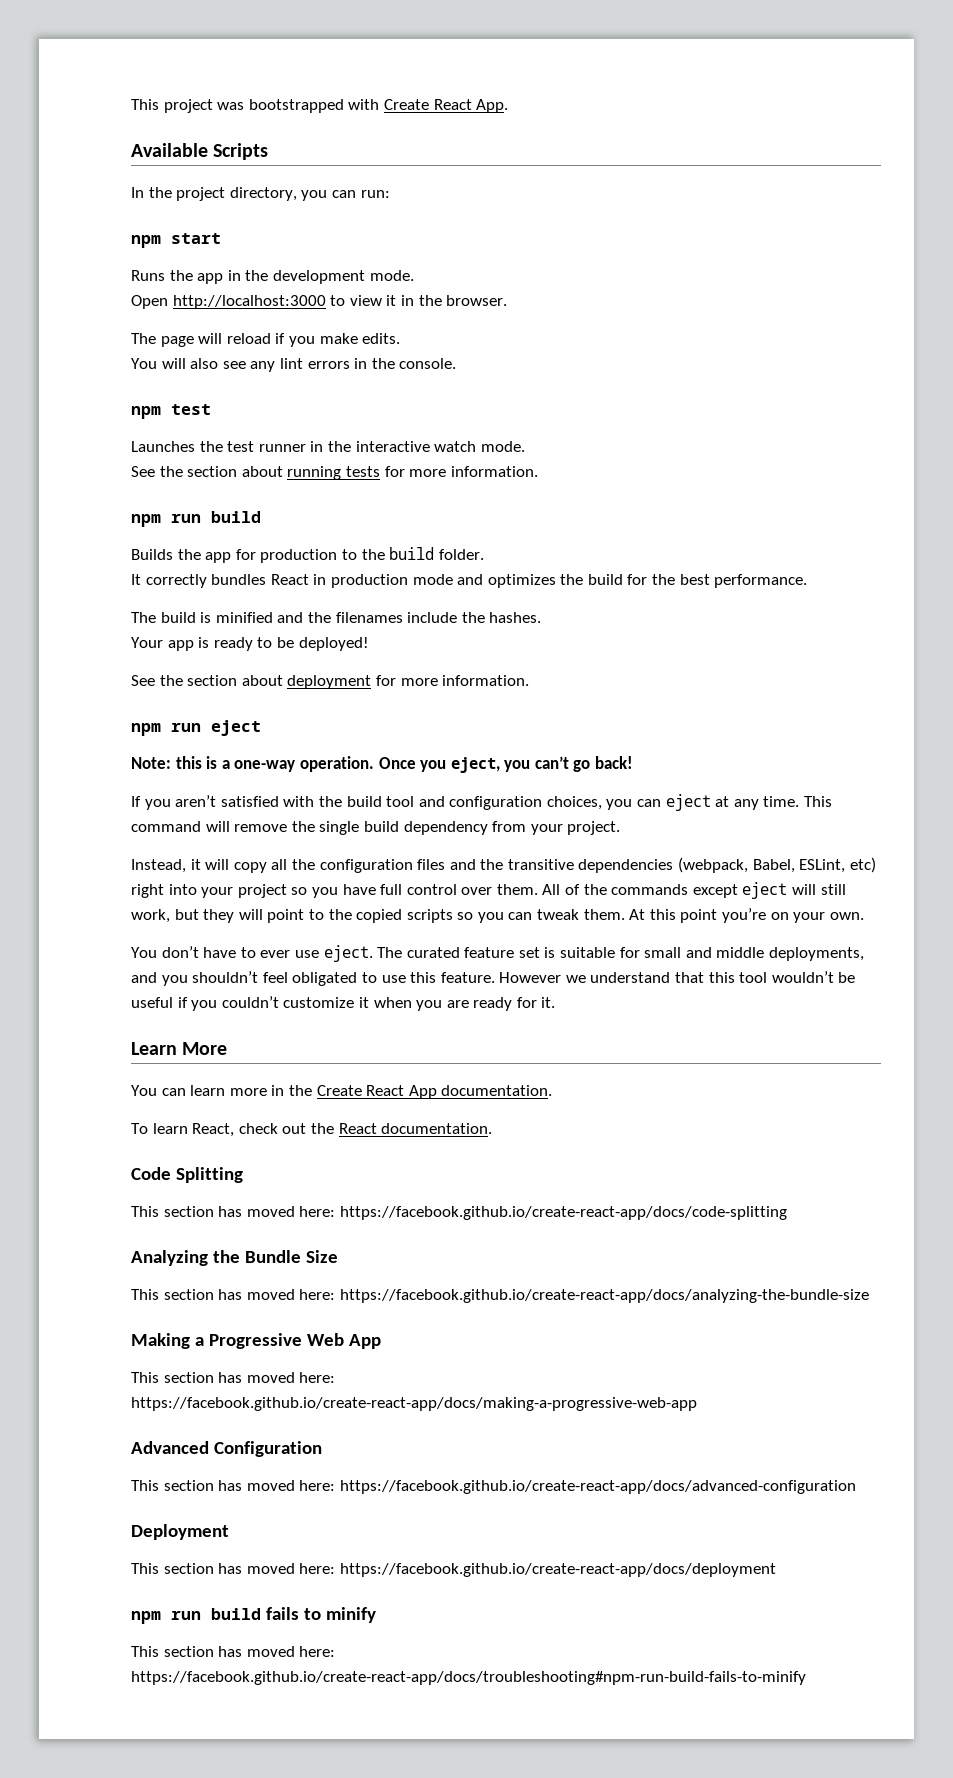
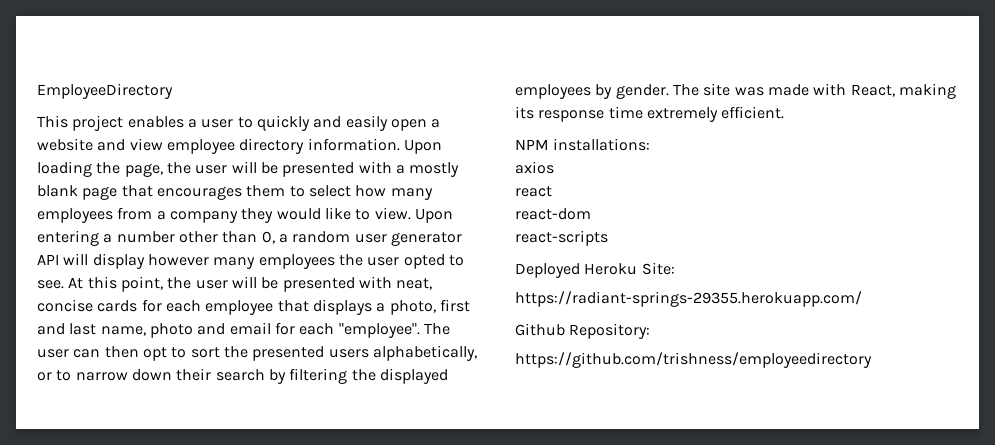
(131, 104) none -> [37,83,173,99] EmployeeDirectory //
[217,99,509,113] [131,143,269,160] [131,187,390,201] [131,233,221,248] [131,270,414,284] [131,295,508,309] [131,333,401,347] [131,358,457,372] [131,404,211,419] [131,441,525,452] [131,466,538,480] [131,511,261,527] [131,547,484,563] [131,574,808,588] [131,612,542,623] [131,637,369,651] [131,675,530,689] [131,720,261,736] [131,756,634,773] [131,794,833,811] [131,821,621,835] [131,857,876,873] [131,882,846,899] [131,908,864,923] [131,945,865,962] [131,971,856,986] [131,996,556,1011] [131,1042,228,1055] [131,1085,553,1099] [131,1123,493,1137] [131,1167,243,1183] [131,1206,787,1220] [131,1250,338,1266] [131,1289,869,1303] [131,1333,381,1349] [131,1372,336,1383] [131,1397,697,1411] [131,1441,322,1457] [131,1480,856,1494] [131,1524,229,1540] [131,1563,776,1577] [131,1607,376,1624] [131,1646,336,1657] [131,1671,806,1685] was bootstrapped with Create React App. // Available Scripts // In the project directory, you can run: // npm start // Runs the app in the development mode. // Open http://localhost:3000 to view it in the browser. // The page will reload if you make edits. // You will also see any lint errors in the console. // npm test // Launches the test runner in the interactive watch mode. // See the section about running tests for more information. // npm run build // Builds the app for production to the build folder. // It correctly bundles React in production mode and optimizes the build for the best performance. // The build is minified and the filenames include the hashes. // Your app is ready to be deployed! // See the section about deployment for more information. // npm run eject // Note: this is a one-way operation. Once you eject, you can’t go back! // If you aren’t satisfied with the build tool and configuration choices, you can eject at any time. This command will remove the single build dependency from your project. // Instead, it will copy all the configuration files and the transitive dependencies (webpack, Babel, ESLint, etc) right into your project so you have full control over them. All of the commands except eject will still work, but they will point to the copied scripts so you can tweak them. At this point you’re on your own. // You don’t have to ever use eject. The curated feature set is suitable for small and middle deployments, and you shouldn’t feel obligated to use this feature. However we understand that this tool wouldn’t be useful if you couldn’t customize it when you are ready for it. // Learn More // You can learn more in the Create React App documentation. // To learn React, check out the React documentation. // Code Splitting // This section has moved here: https://facebook.github.io/create-react-app/docs/code-splitting // Analyzing the Bundle Size // This section has moved here: https://facebook.github.io/create-react-app/docs/analyzing-the-bundle-size // Making a Progressive Web App // This section has moved here: https://facebook.github.io/create-react-app/docs/making-a-progressive-web-app // Advanced Configuration // This section has moved here: https://facebook.github.io/create-react-app/docs/advanced-configuration // Deployment // This section has moved here: https://facebook.github.io/create-react-app/docs/deployment // npm run build fails to minify // This section has moved here: https://facebook.github.io/create-react-app/docs/troubleshooting#npm-run-build-fails-to-minify -> [127,115,441,131] [37,138,442,154] [37,161,460,177] [37,185,433,200] [37,207,453,223] [37,230,462,246] [37,253,464,269] [37,276,433,292] [37,299,470,315] [37,322,450,338] [37,345,477,361] [37,368,448,384] [515,83,956,99] [515,106,785,122] [515,138,651,151] [515,161,554,174] [515,186,552,197] [515,208,591,220] [515,230,608,246] [515,262,675,278] [515,291,862,307] [515,323,651,339] [515,352,872,368] enables a user to quickly and easily open a website and view employee directory information. Upon loading the page, the user will be presented with a mostly blank page that encourages them to select how many employees from a company they would like to view. Upon entering a number other than 0, a random user generator API will display however many employees the user opted to see. At this point, the user will be presented with neat, concise cards for each employee that displays a photo, first and last name, photo and email for each "employee". The user can then opt to sort the presented users alphabetically, or to narrow down their search by filtering the displayed employees by gender. The site was made with React, making its response time extremely efficient. // NPM installations: // axios // react // react-dom // react-scripts // Deployed Heroku Site: // https://radiant-springs-29355.herokuapp.com/ // Github Repository: // https://github.com/trishness/employeedirectory

